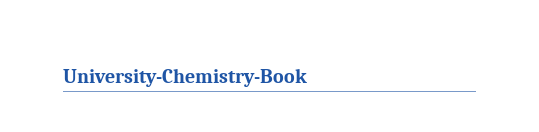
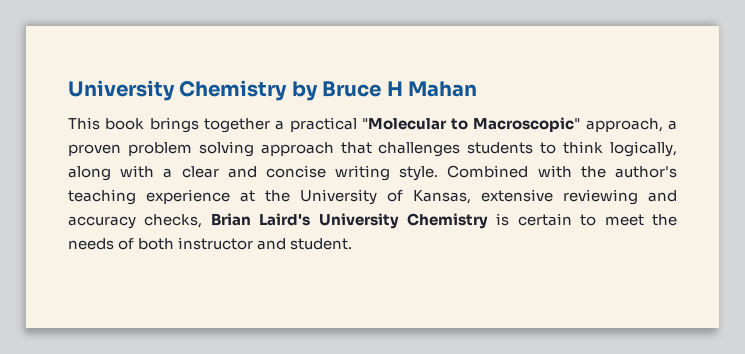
[63,68,307,87] University-Chemistry-Book -> [68,80,477,101] [68,117,677,133] [68,141,678,157] [68,165,677,181] [68,189,677,205] [68,213,677,229] [68,237,353,250] University Chemistry by Bruce H Mahan // This book brings together a practical "Molecular to Macroscopic" approach, a proven problem solving approach that challenges students to think logically, along with a clear and concise writing style. Combined with the author's teaching experience at the University of Kansas, extensive reviewing and accuracy checks, Brian Laird's University Chemistry is certain to meet the needs of both instructor and student.

